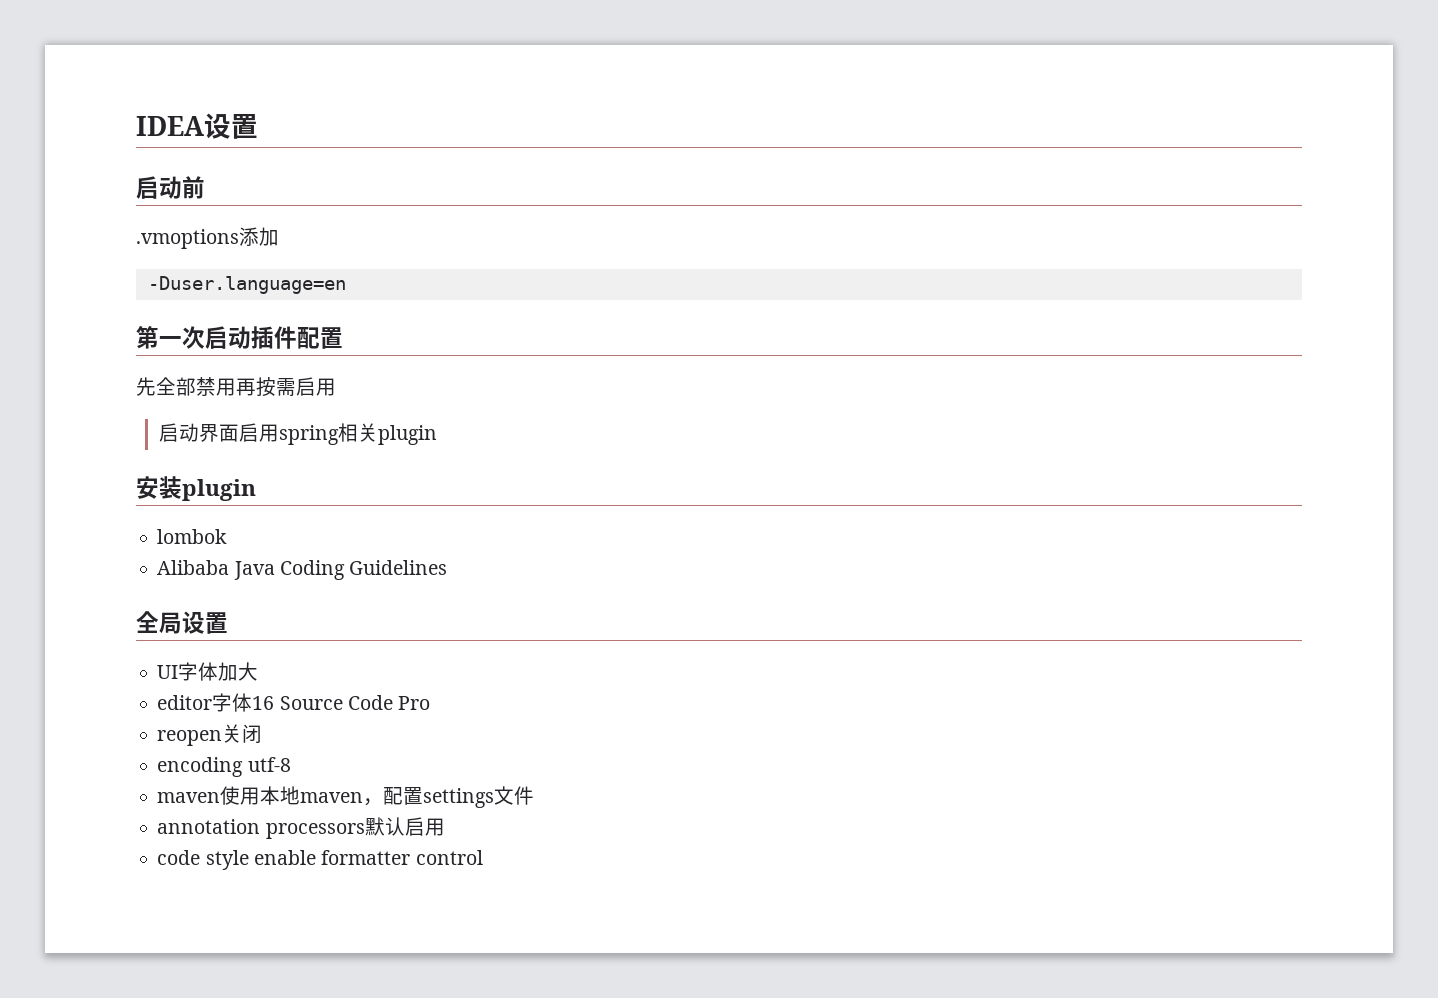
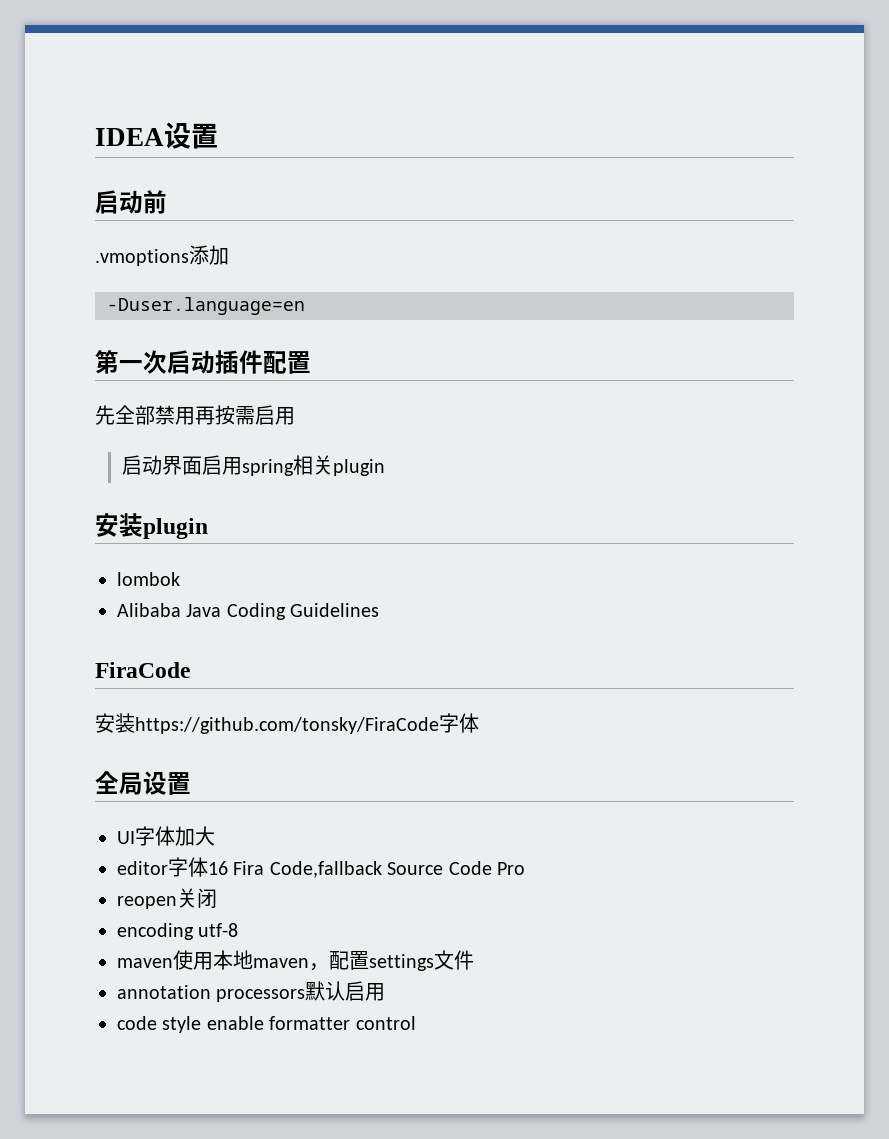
(448, 567) none -> [95,662,190,678] [95,713,479,734] // FiraCode // 安装https://github.com/tonsky/FiraCode字体
(275, 703) none -> [233,861,382,878] Fira Code,fallback

